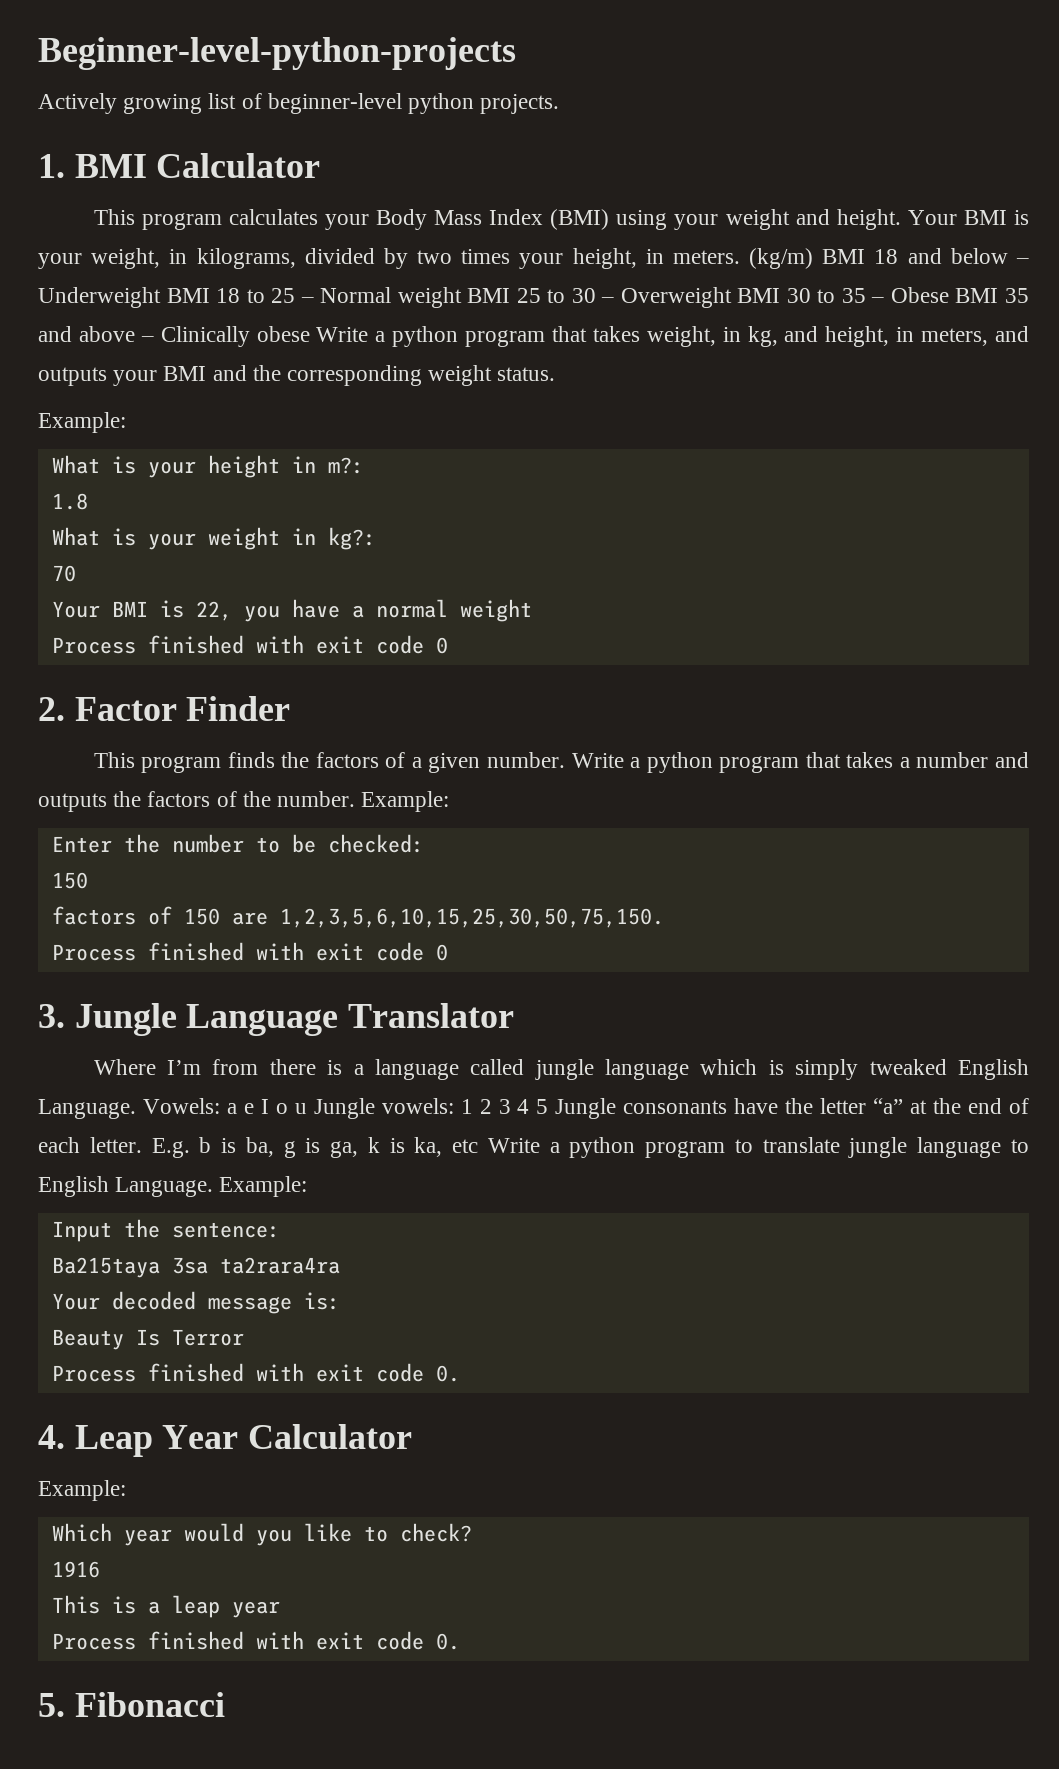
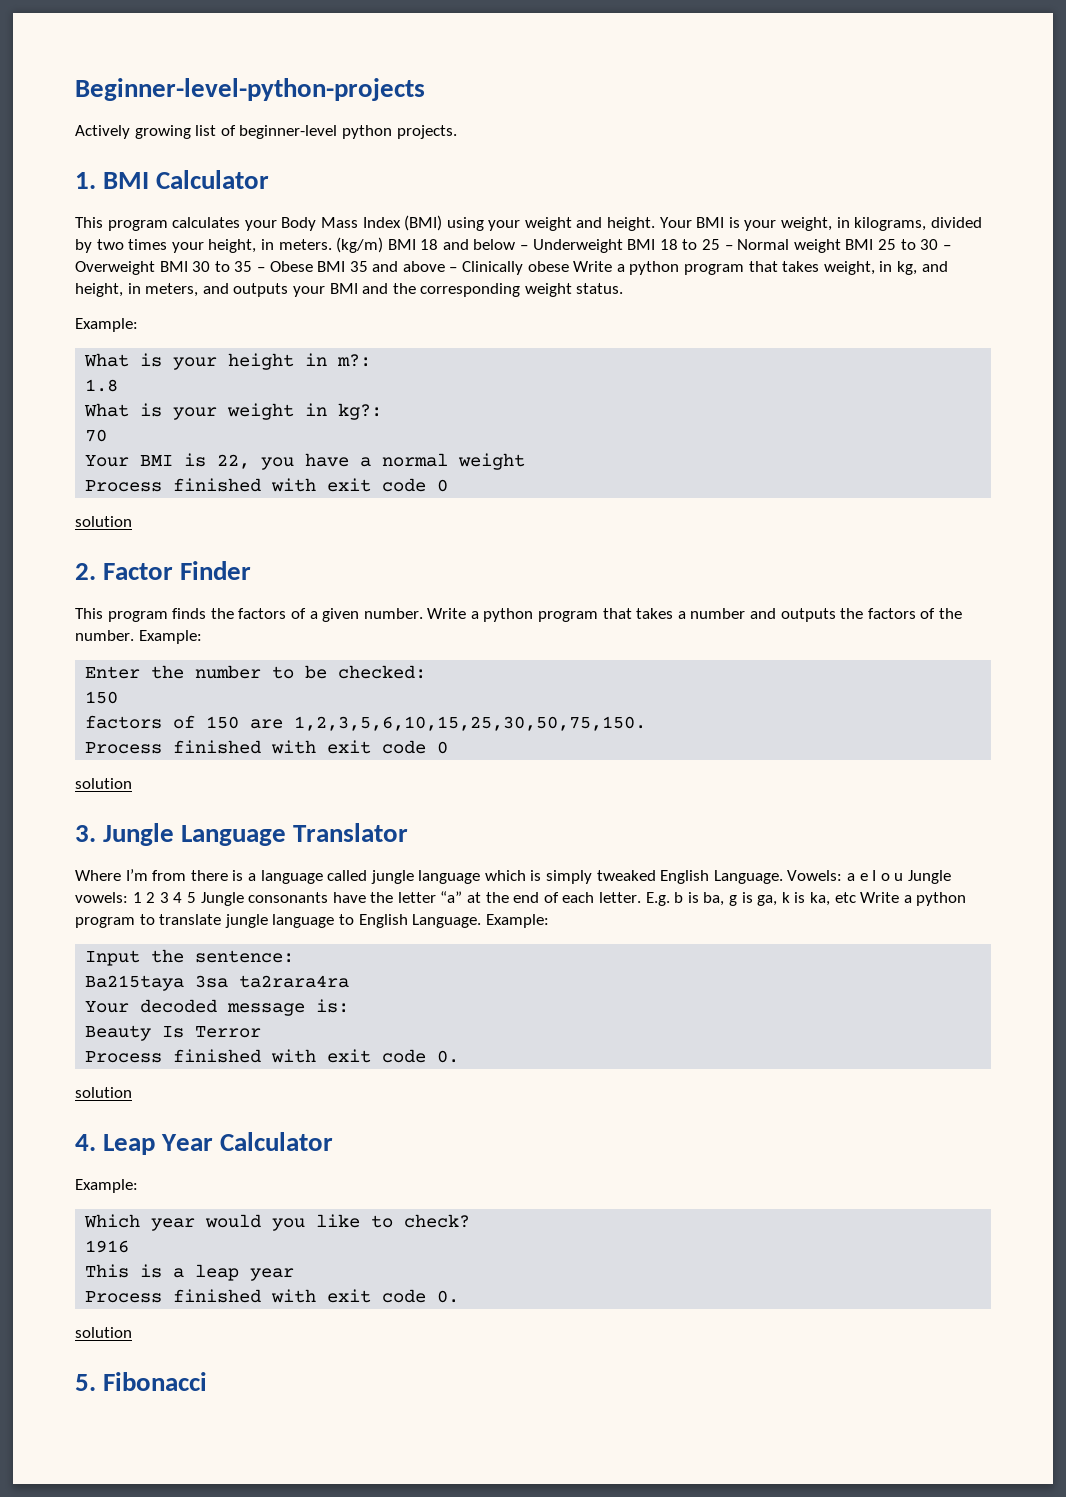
(448, 645) none -> [75,516,132,527] // solution
(448, 952) none -> [75,778,132,789] // solution
(460, 1373) none -> [75,1087,132,1098] // solution
(460, 1641) none -> [75,1327,132,1338] // solution

